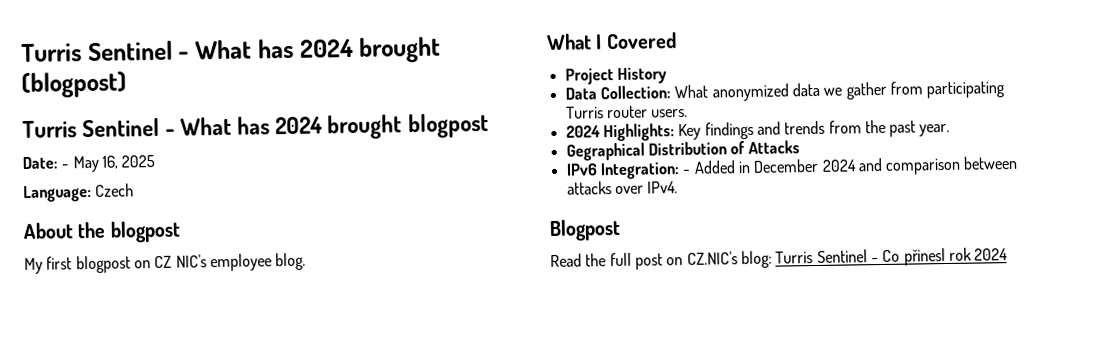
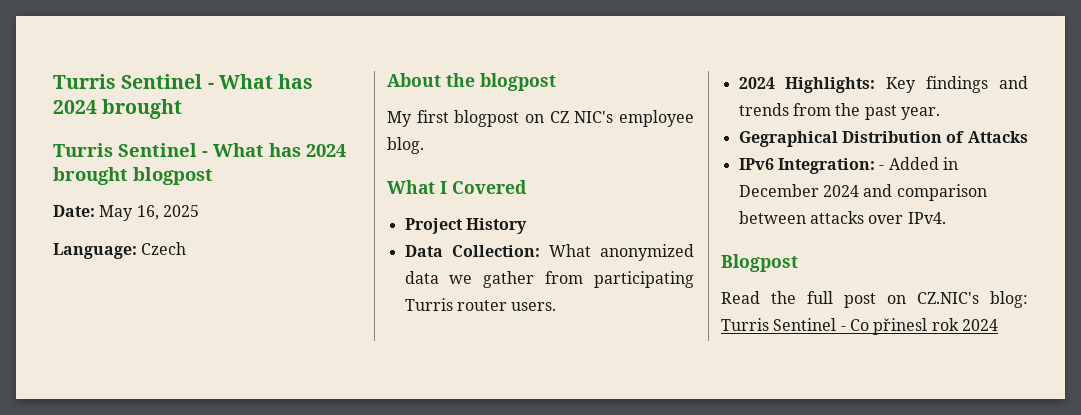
[21,36,442,63] [21,71,127,99] Turris Sentinel - What has 2024 brought (blogpost) -> [53,74,314,89] [53,99,183,119] Turris Sentinel - What has 2024 brought
[61,163,70,169] - -> (95, 211) none

